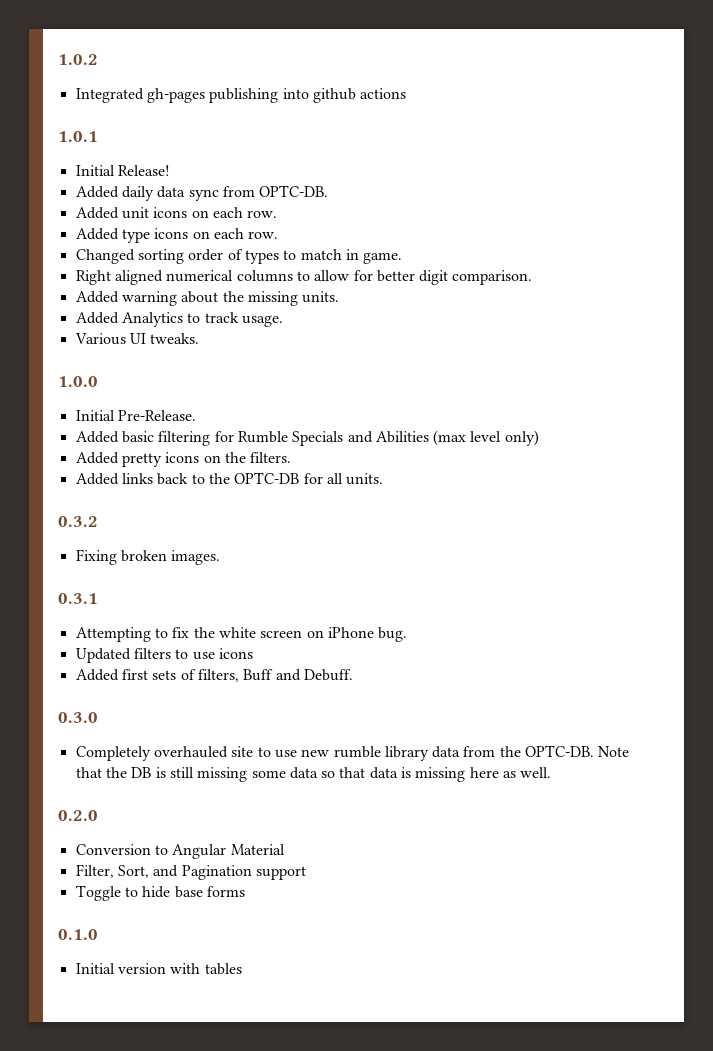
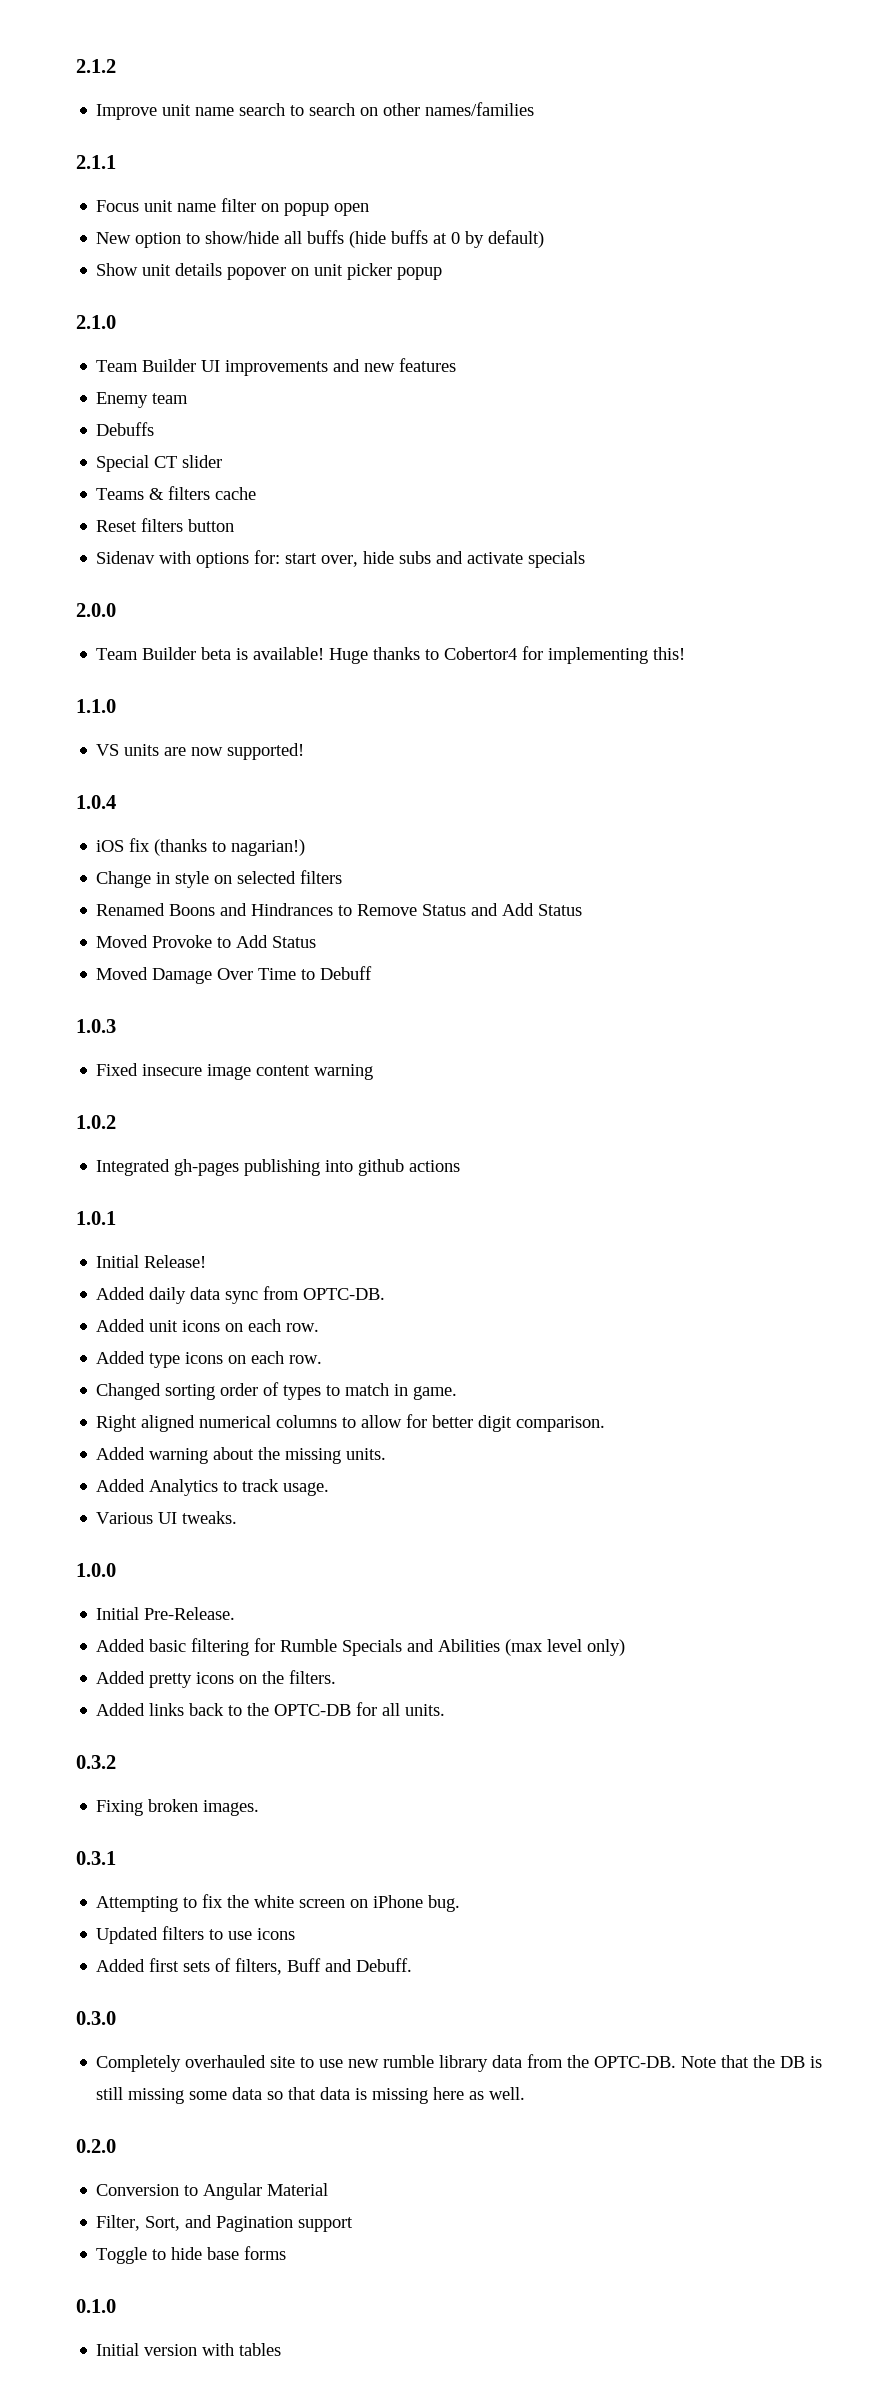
(58, 59) none -> [76,59,116,73] [96,102,535,120] [76,155,116,169] [96,198,370,216] [96,230,545,248] [96,263,443,280] [76,315,116,329] [96,358,457,376] [96,392,189,408] [96,422,155,436] [96,455,223,472] [96,486,257,500] [96,518,235,532] [96,550,586,568] [76,603,116,617] [96,646,686,664] [76,699,116,713] [96,743,305,760] [76,795,116,809] [96,838,306,856] [96,870,343,888] [96,903,583,916] [96,935,317,948] [96,966,373,984] [76,1019,116,1033] [96,1063,374,1080] 2.1.2 // Improve unit name search to search on other names/families // 2.1.1 // Focus unit name filter on popup open // New option to show/hide all buffs (hide buffs at 0 by default) // Show unit details popover on unit picker popup // 2.1.0 // Team Builder UI improvements and new features // Enemy team // Debuffs // Special CT slider // Teams & filters cache // Reset filters button // Sidenav with options for: start over, hide subs and activate specials // 2.0.0 // Team Builder beta is available! Huge thanks to Cobertor4 for implementing this! // 1.1.0 // VS units are now supported! // 1.0.4 // iOS fix (thanks to nagarian!) // Change in style on selected filters // Renamed Boons and Hindrances to Remove Status and Add Status // Moved Provoke to Add Status // Moved Damage Over Time to Debuff // 1.0.3 // Fixed insecure image content warning //

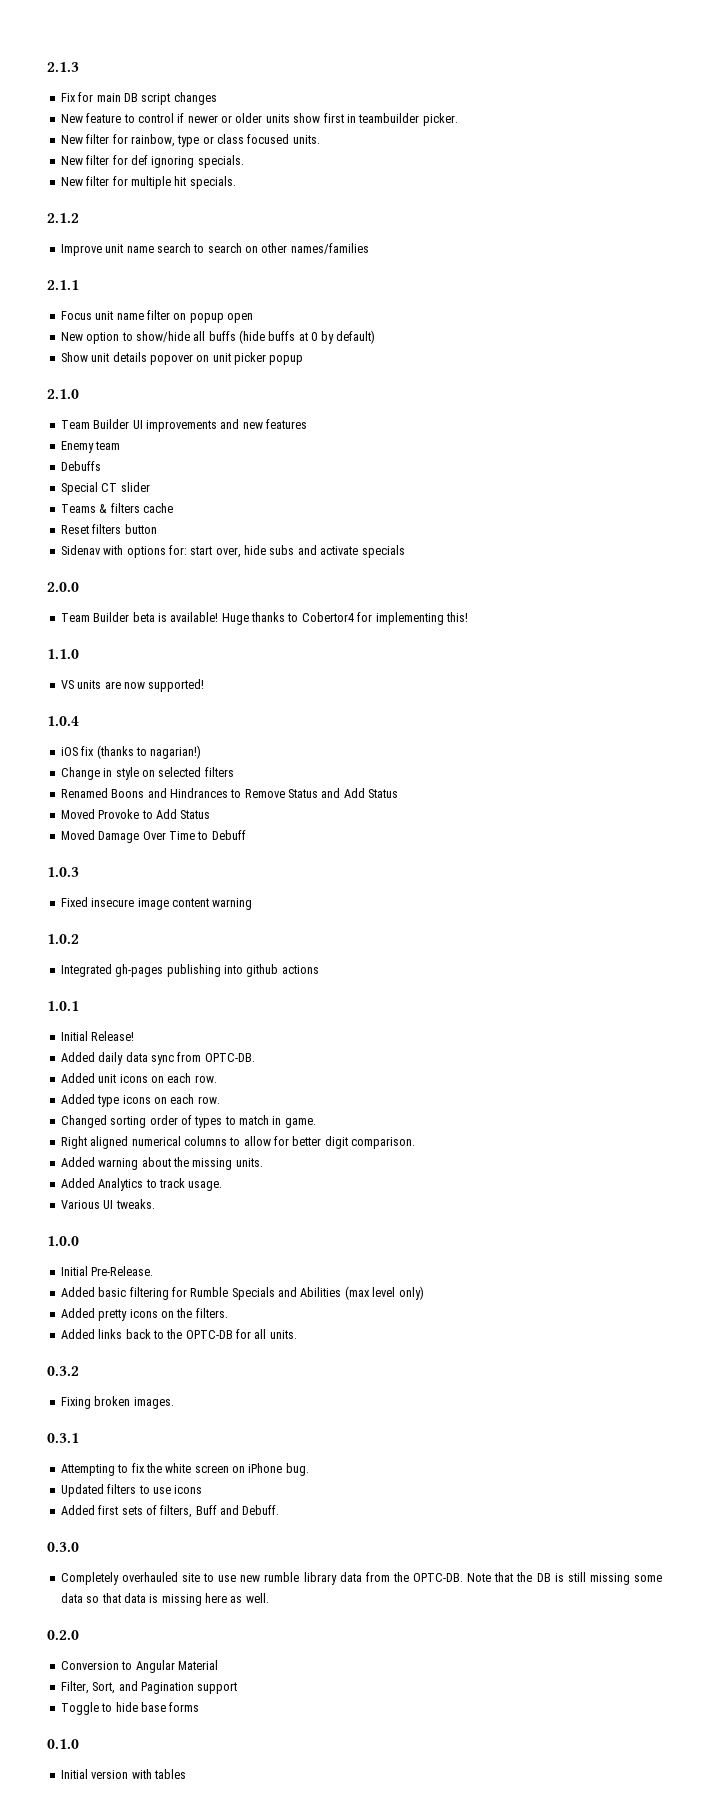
(76, 66) none -> [47,62,79,72] [60,92,217,105] [60,113,458,126] [60,134,320,147] [60,155,244,168] [60,176,236,189] 2.1.3 // Fix for main DB script changes // New feature to control if newer or older units show first in teambuilder picker. // New filter for rainbow, type or class focused units. // New filter for def ignoring specials. // New filter for multiple hit specials. //

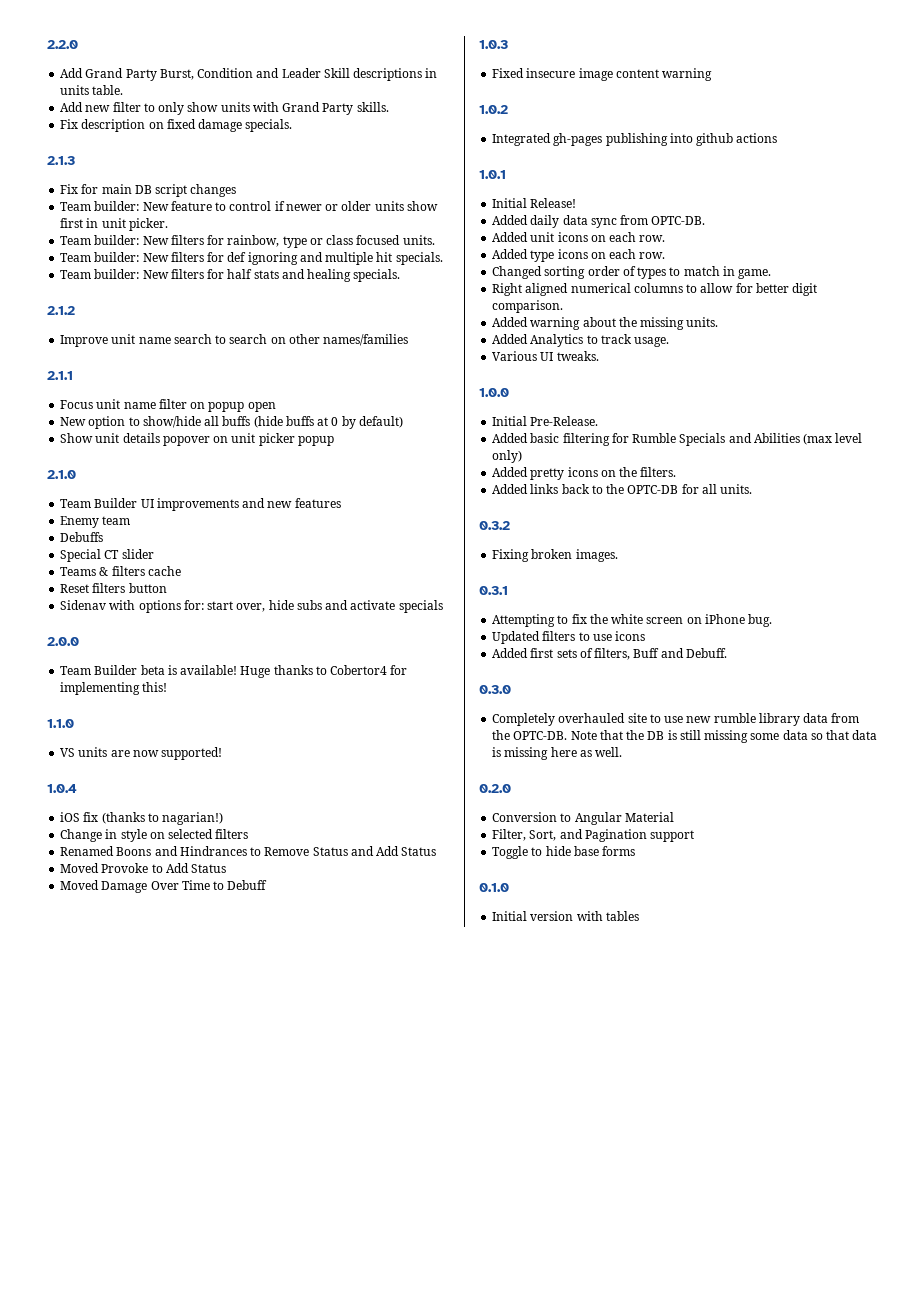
(47, 67) none -> [47,40,78,49] [60,68,438,81] [60,85,124,95] [60,102,389,115] [60,119,293,132] 2.2.0 // Add Grand Party Burst, Condition and Leader Skill descriptions in units table. // Add new filter to only show units with Grand Party skills. // Fix description on fixed damage specials. //
(217, 98) none -> [60,201,140,211] Team builder:
[358,113,420,123] teambuilder -> [101,218,126,228] unit
[60,134,110,144] New filter -> [60,235,204,245] Team builder: New filters
[60,155,244,168] [60,176,187,189] New filter for def ignoring specials. // New filter for multiple hit -> [60,252,443,265] [60,269,352,282] Team builder: New filters for def ignoring and multiple hit specials. // Team builder: New filters for half stats and healing

